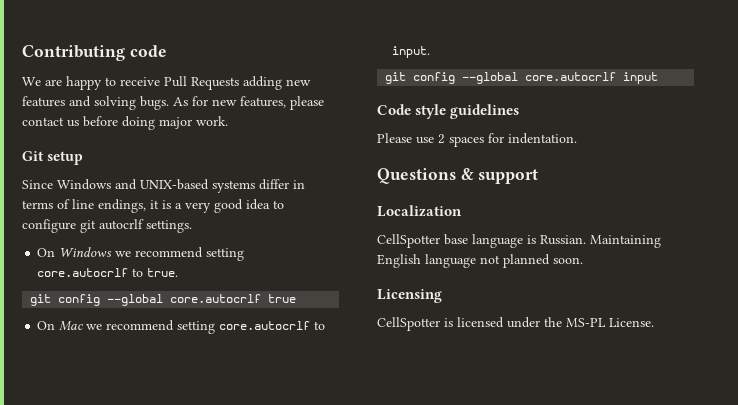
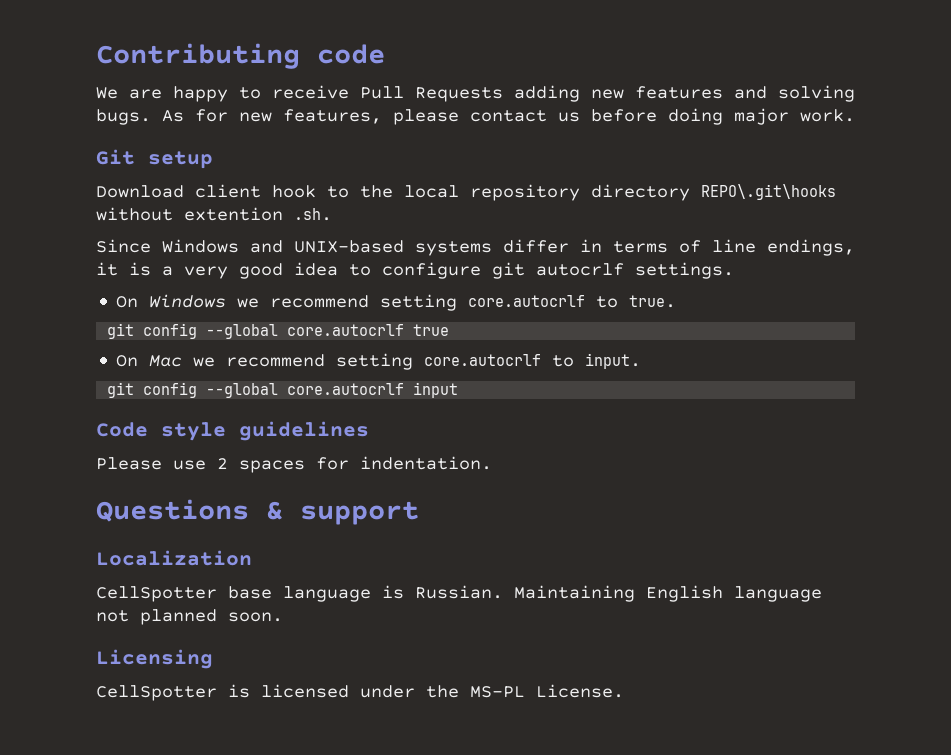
(84, 158) none -> [96,184,836,201] [96,207,332,221] // Download client hook to the local repository directory REPO\.git\hooks without extention .sh.

